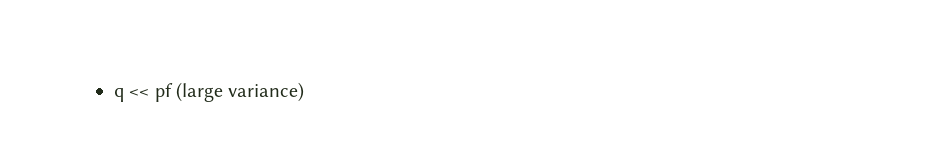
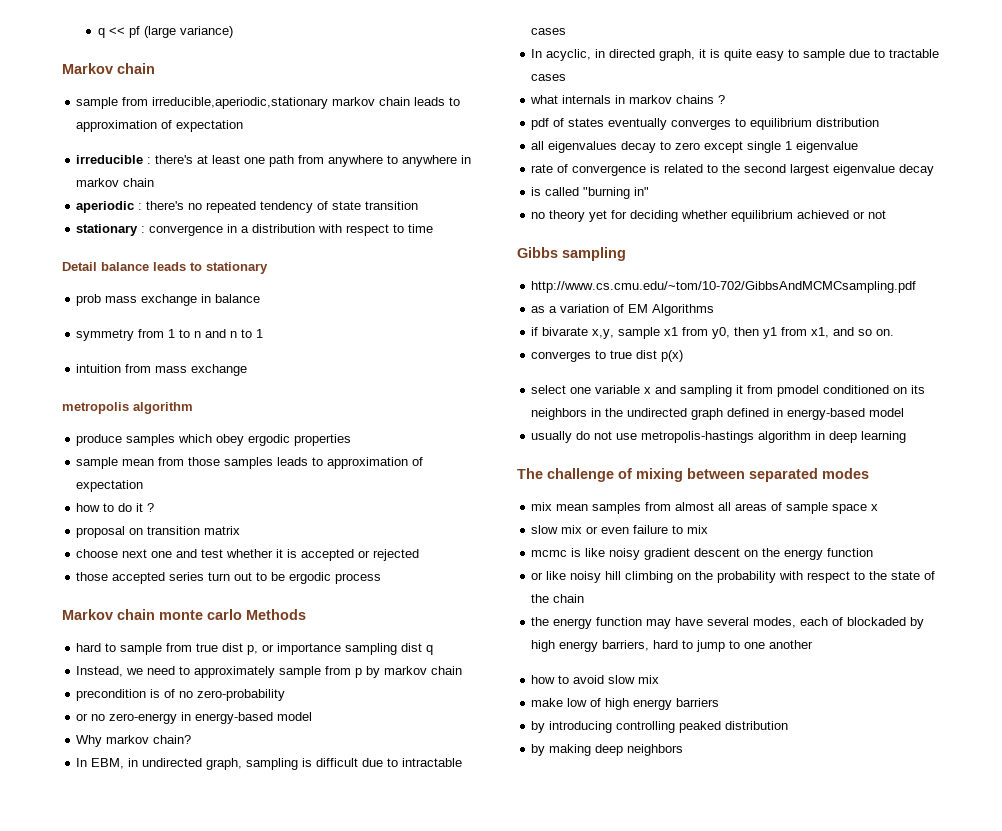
(305, 92) none -> [62,63,155,74] [76,97,461,109] [76,120,244,132] [76,155,472,167] [76,178,155,187] [76,201,419,213] [76,224,434,236] [62,262,268,274] [76,294,261,306] [76,329,264,341] [76,364,248,376] [62,402,193,414] [76,434,352,446] [76,457,424,469] [76,480,144,492] [76,503,155,512] [76,526,241,538] [76,549,420,561] [76,572,382,584] [62,609,306,620] [76,643,434,655] [76,666,463,678] [76,689,286,701] [76,712,313,724] [76,735,192,747] [76,758,463,770] [531,28,567,35] [531,49,940,61] [531,74,567,81] [530,95,726,104] [531,118,880,130] [531,141,859,153] [531,164,935,176] [531,187,650,199] [531,210,887,222] [517,247,626,261] [531,281,917,293] [531,304,715,316] [531,327,895,339] [531,350,684,362] [531,385,926,397] [531,408,905,420] [531,431,907,443] [517,468,869,482] [531,502,879,514] [531,525,709,534] [531,548,874,560] [531,571,936,583] [531,594,585,603] [531,617,925,629] [531,640,814,652] [531,675,660,684] [531,698,720,710] [531,721,789,733] [531,744,684,756] // Markov chain // sample from irreducible,aperiodic,stationary markov chain leads to approximation of expectation // irreducible : there's at least one path from anywhere to anywhere in markov chain // aperiodic : there's no repeated tendency of state transition // stationary : convergence in a distribution with respect to time // Detail balance leads to stationary // prob mass exchange in balance // symmetry from 1 to n and n to 1 // intuition from mass exchange // metropolis algorithm // produce samples which obey ergodic properties // sample mean from those samples leads to approximation of expectation // how to do it ? // proposal on transition matrix // choose next one and test whether it is accepted or rejected // those accepted series turn out to be ergodic process // Markov chain monte carlo Methods // hard to sample from true dist p, or importance sampling dist q // Instead, we need to approximately sample from p by markov chain // precondition is of no zero-probability // or no zero-energy in energy-based model // Why markov chain? // In EBM, in undirected graph, sampling is difficult due to intractable cases // In acyclic, in directed graph, it is quite easy to sample due to tractable cases // what internals in markov chains ? // pdf of states eventually converges to equilibrium distribution // all eigenvalues decay to zero except single 1 eigenvalue // rate of convergence is related to the second largest eigenvalue decay // is called "burning in" // no theory yet for deciding whether equilibrium achieved or not // Gibbs sampling // http://www.cs.cmu.edu/~tom/10-702/GibbsAndMCMCsampling.pdf // as a variation of EM Algorithms // if bivarate x,y, sample x1 from y0, then y1 from x1, and so on. // converges to true dist p(x) // select one variable x and sampling it from pmodel conditioned on its neighbors in the undirected graph defined in energy-based model // usually do not use metropolis-hastings algorithm in deep learning // The challenge of mixing between separated modes // mix mean samples from almost all areas of sample space x // slow mix or even failure to mix // mcmc is like noisy gradient descent on the energy function // or like noisy hill climbing on the probability with respect to the state of the chain // the energy function may have several modes, each of blockaded by high energy barriers, hard to jump to one another // how to avoid slow mix // make low of high energy barriers // by introducing controlling peaked distribution // by making deep neighbors

